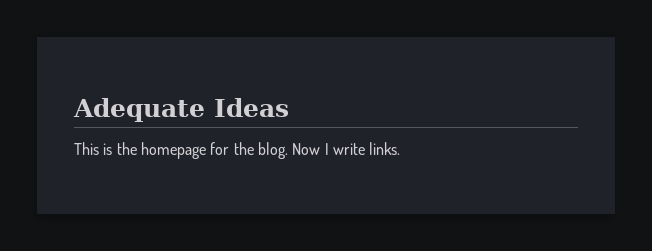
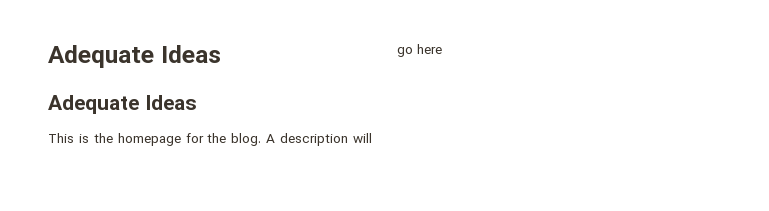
[73,98,289,122] Adequate Ideas -> [48,45,221,68] [48,95,197,114] Adequate Ideas // Adequate Ideas
[292,142,401,155] Now I write links. -> [266,133,372,146] [397,44,442,57] A description will go here

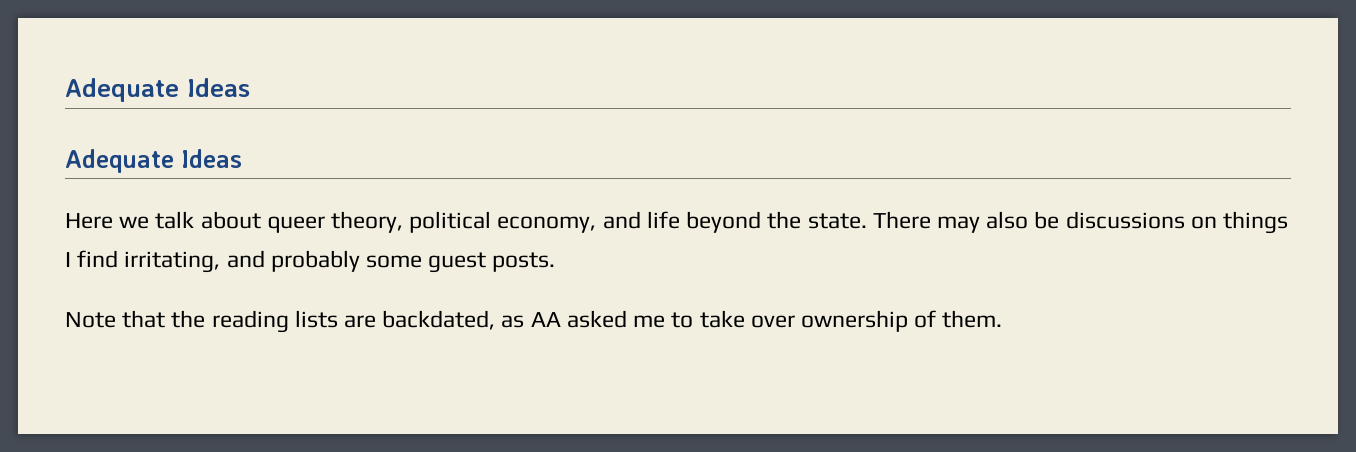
[48,133,372,146] [397,44,442,57] This is the homepage for the blog. A description will go here -> [65,211,1288,234] [65,250,556,273] [65,310,1003,333] Here we talk about queer theory, political economy, and life beyond the state. There may also be discussions on things I find irritating, and probably some guest posts. // Note that the reading lists are backdated, as AA asked me to take over ownership of them.

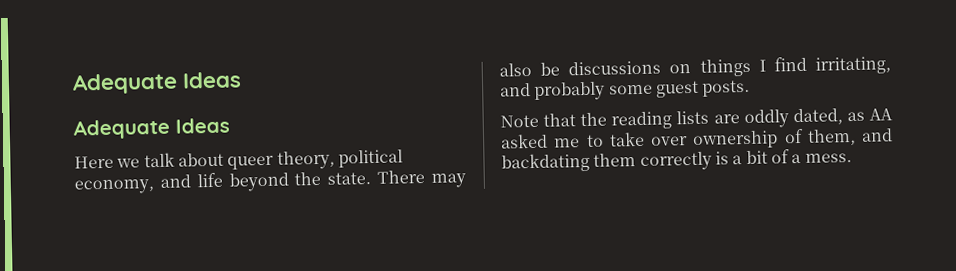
[382,310,496,330] backdated, -> [743,108,843,129] oddly dated,
[942,310,1003,328] them. -> [806,128,893,146] [501,149,852,173] them, and backdating them correctly is a bit of a mess.

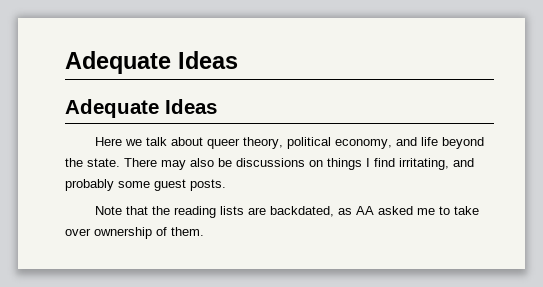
[743,108,843,129] oddly dated, -> [270,206,335,217] backdated,
[806,128,893,146] [501,149,852,173] them, and backdating them correctly is a bit of a mess. -> [171,227,204,236] them.

